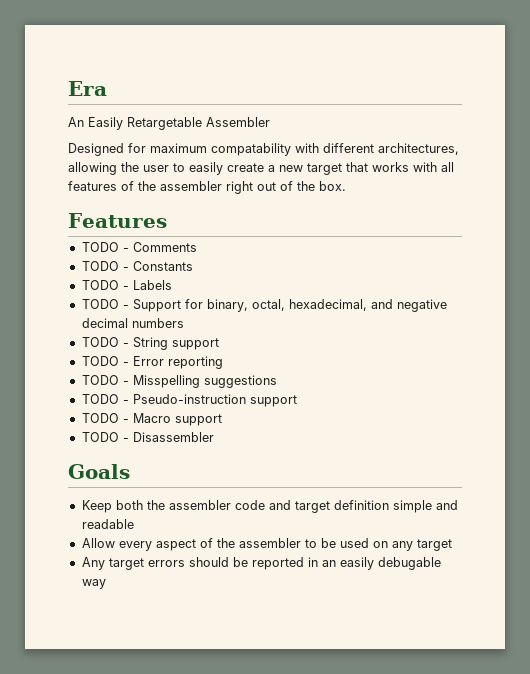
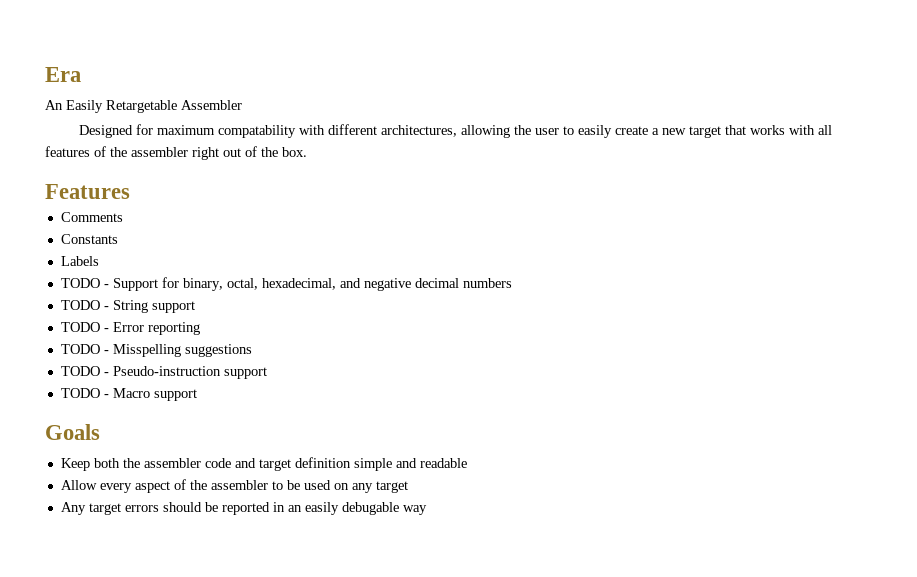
[81,242,129,252] TODO - -> (130, 191) none
[81,261,129,271] TODO - -> (123, 217) none
[81,280,129,290] TODO - -> (118, 239) none
[81,432,214,442] // TODO - Disassembler -> (197, 395) none

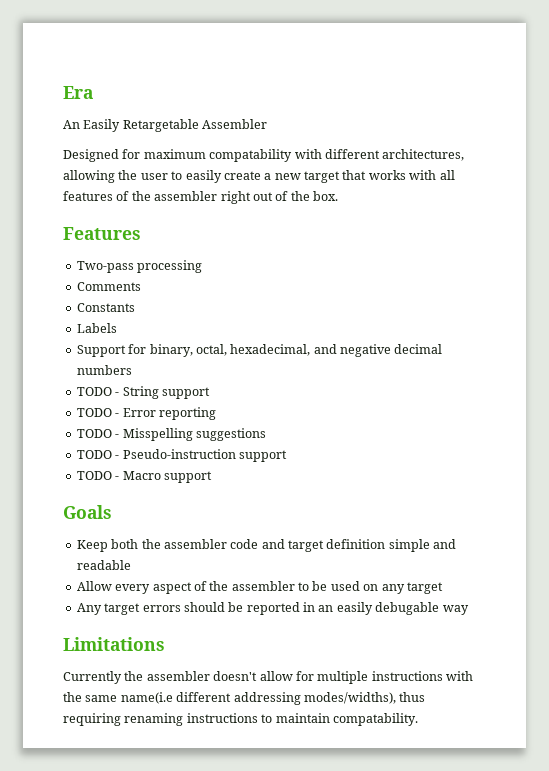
(130, 191) none -> [76,260,203,273] // Two-pass processing
[60,278,109,288] TODO - -> (117, 328) none
(427, 510) none -> [63,637,165,651] [63,671,473,684] [63,692,426,705] [63,713,418,726] // Limitations // Currently the assembler doesn't allow for multiple instructions with the same name(i.e different addressing modes/widths), thus requiring renaming instructions to maintain compatability.

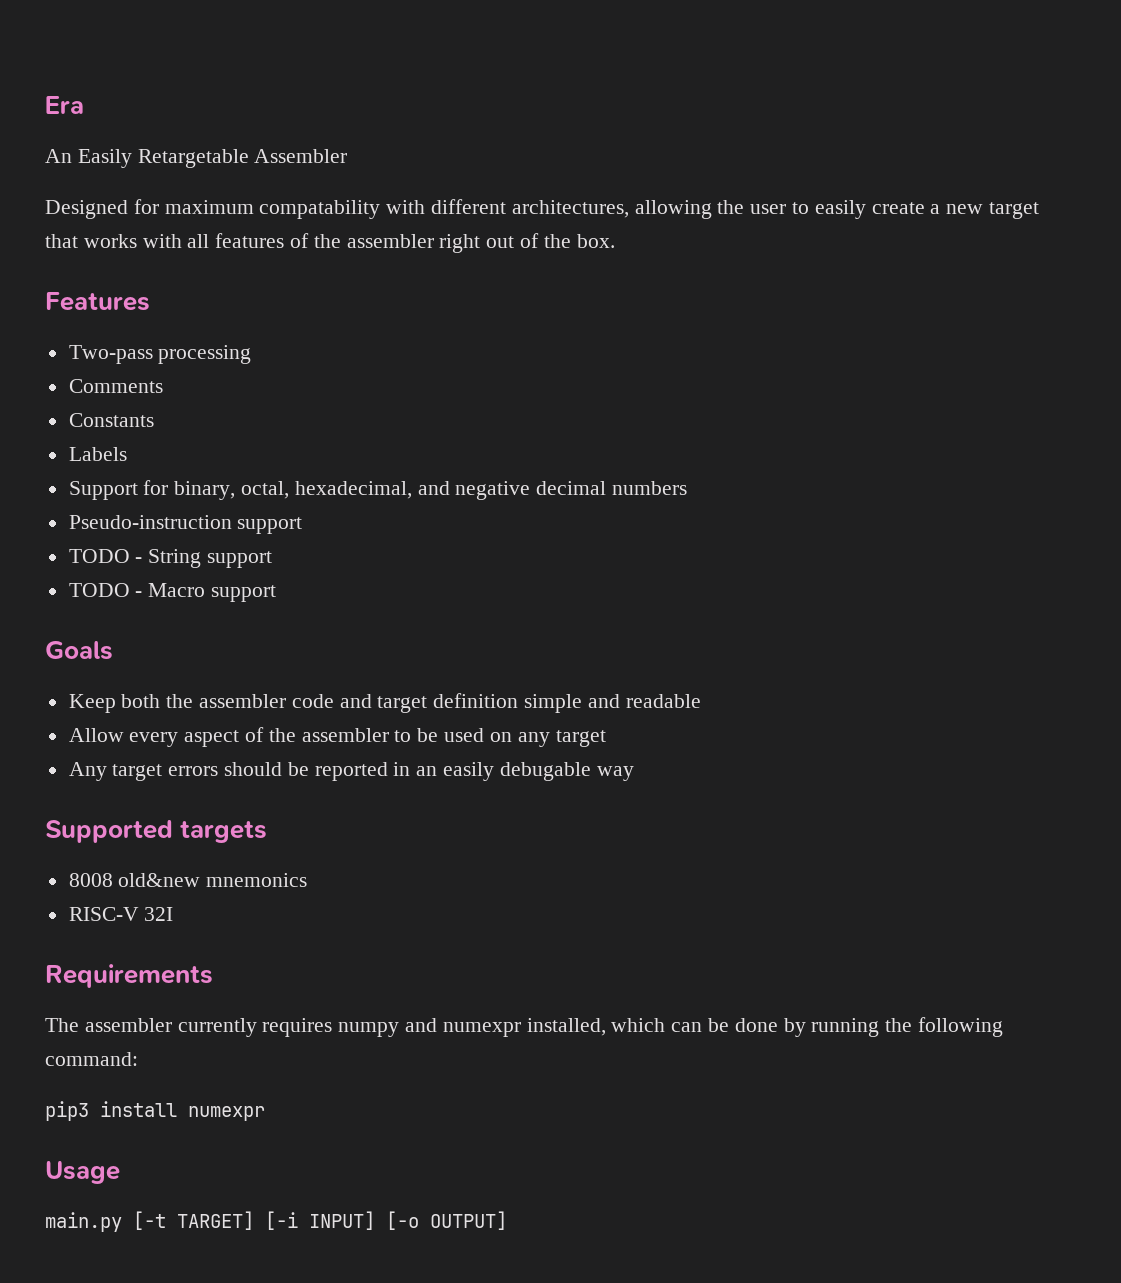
[76,386,210,399] [76,407,216,420] [76,428,266,441] [76,449,236,459] TODO - String support // TODO - Error reporting // TODO - Misspelling suggestions // TODO - Pseudo-instruction -> [68,515,303,534] [68,549,202,568] Pseudo-instruction support // TODO - String
[63,637,165,651] [63,671,473,684] [63,692,426,705] [63,713,418,726] Limitations // Currently the assembler doesn't allow for multiple instructions with the same name(i.e different addressing modes/widths), thus requiring renaming instructions to maintain compatability. -> [45,820,268,843] [68,873,308,887] [68,907,174,921] [45,964,213,988] [45,1017,1004,1037] [45,1052,138,1066] [45,1101,265,1121] [45,1161,120,1184] [45,1211,507,1232] Supported targets // 8008 old&new mnemonics // RISC-V 32I // Requirements // The assembler currently requires numpy and numexpr installed, which can be done by running the following command: // pip3 install numexpr // Usage // main.py [-t TARGET] [-i INPUT] [-o OUTPUT]

